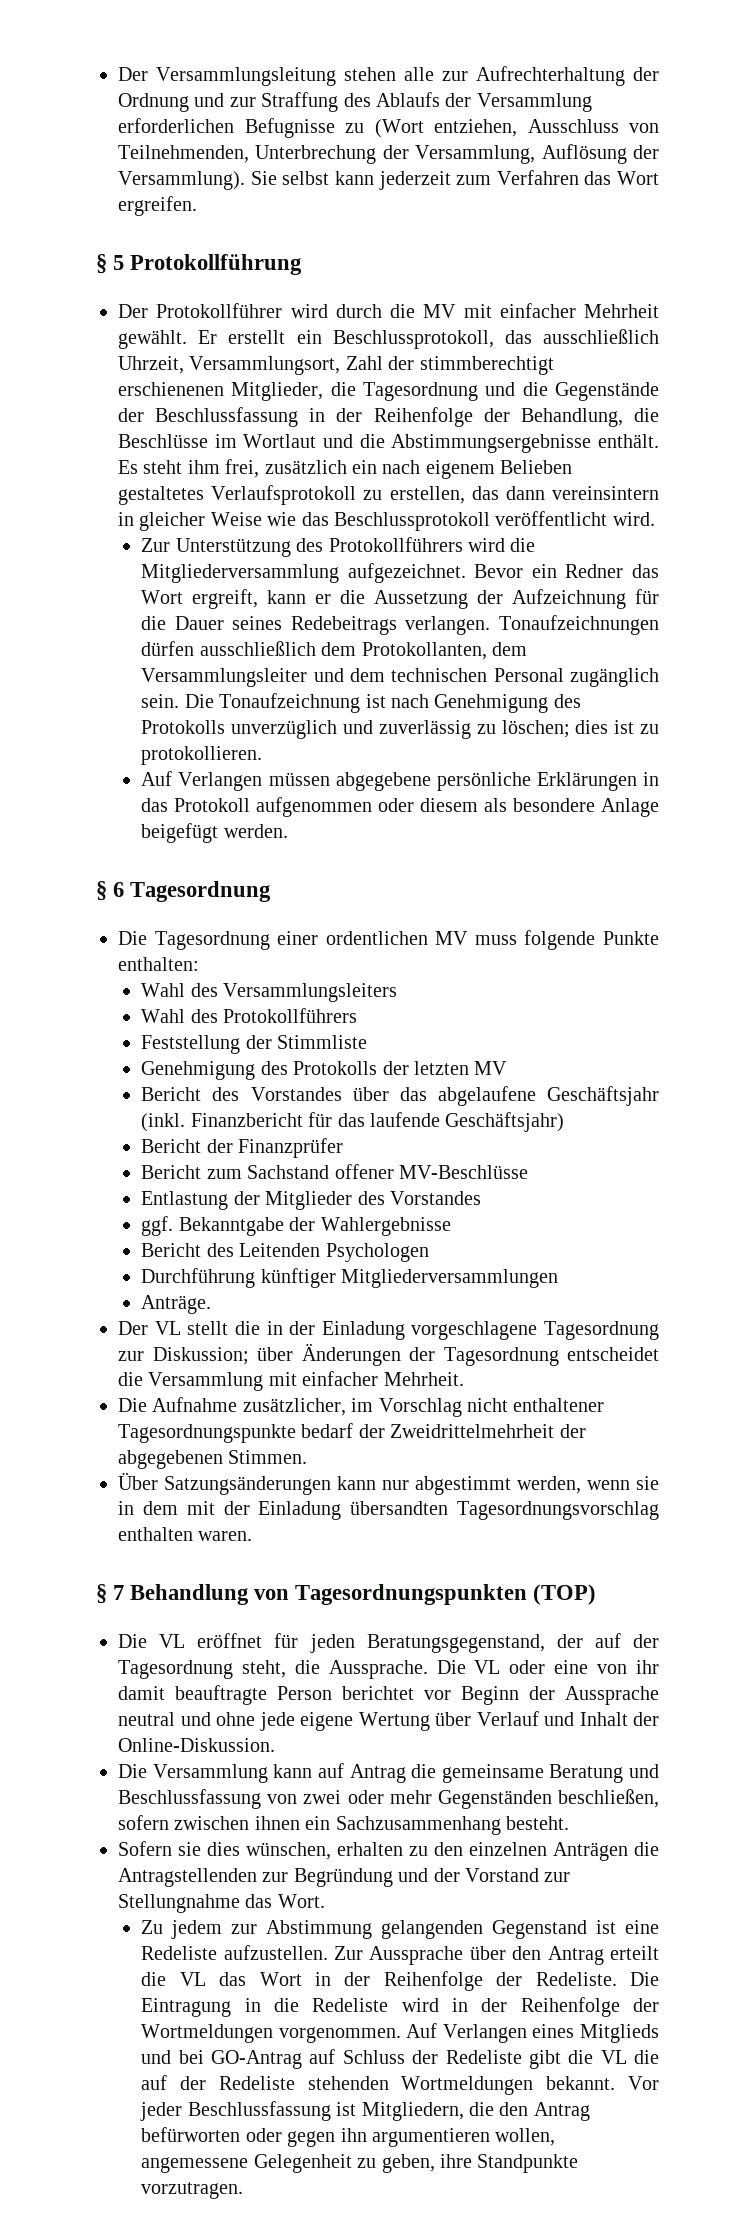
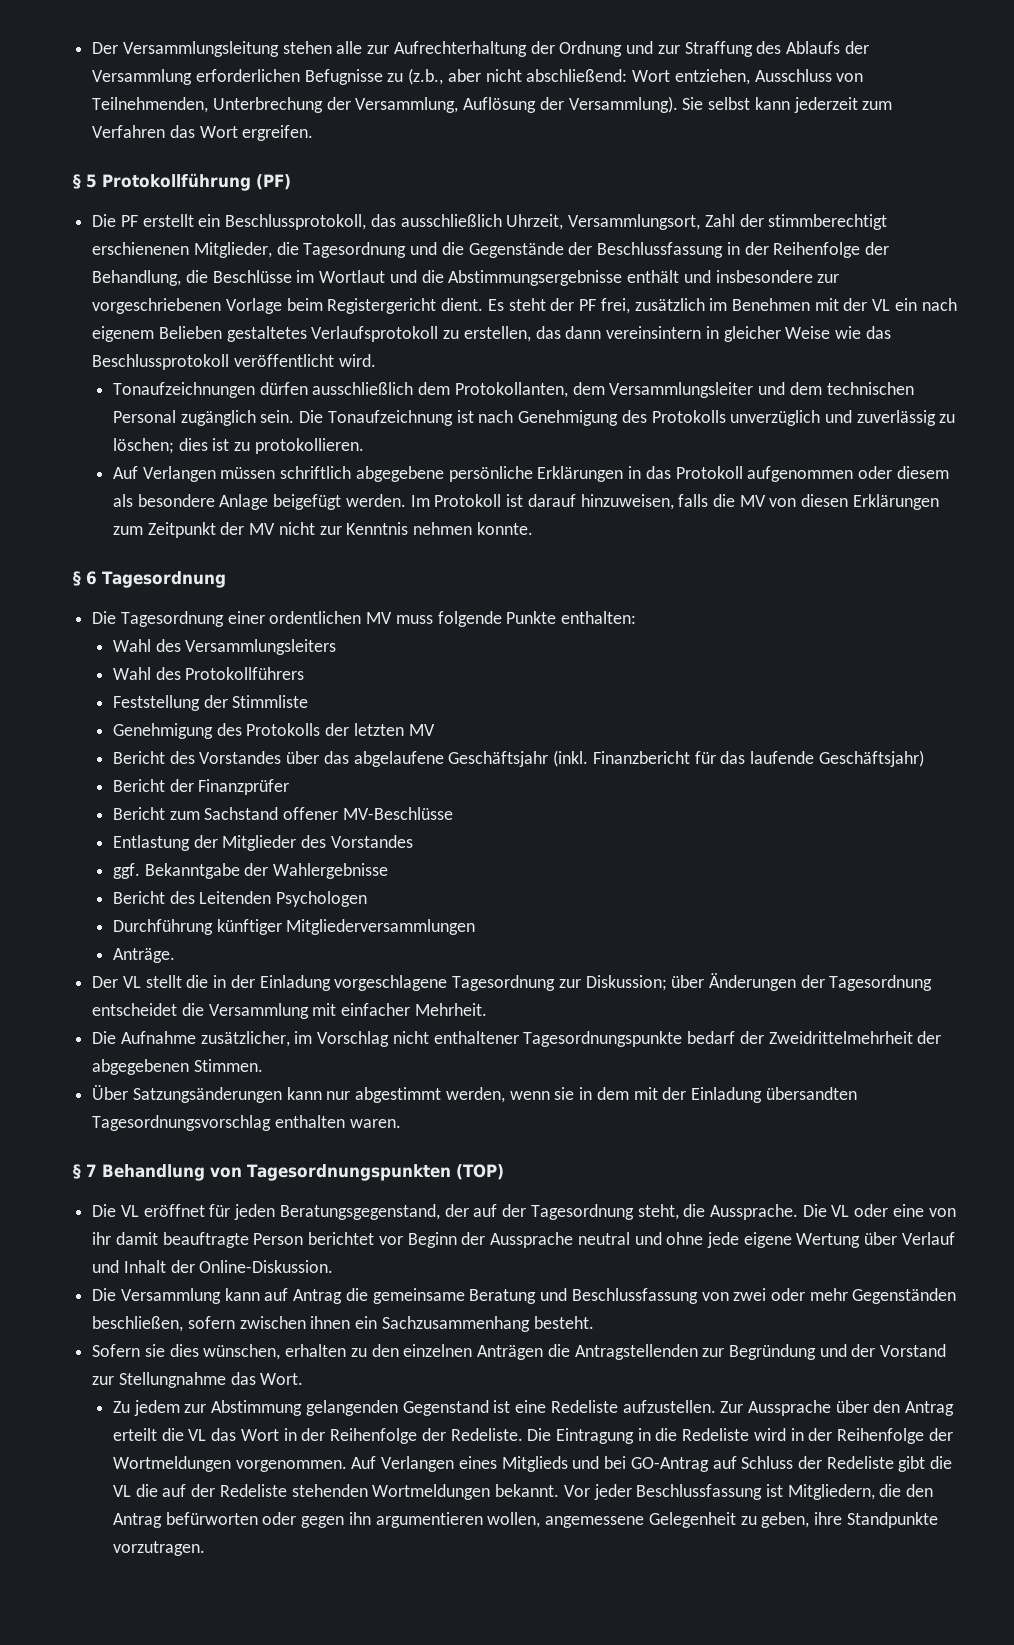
[374,119,424,138] (Wort -> [408,68,671,85] (z.b., aber nicht abschließend: Wort
[118,303,659,318] [118,330,218,349] // Der Protokollführer wird durch die MV mit einfacher Mehrheit gewählt. Er -> [256,174,291,190] [92,214,138,227] (PF) // Die PF
[598,434,659,448] [118,459,347,478] enthält. Es steht ihm frei, zusätzlich -> [627,270,840,283] [92,298,891,314] enthält und insbesondere zur vorgeschriebenen Vorlage beim Registergericht dient. Es steht der PF frei, zusätzlich im Benehmen mit der VL
[141,537,536,557] [141,563,659,583] [141,589,659,609] [141,616,491,635] Zur Unterstützung des Protokollführers wird die Mitgliederversammlung aufgezeichnet. Bevor ein Redner das Wort ergreift, kann er die Aussetzung der Aufzeichnung für die Dauer seines Redebeitrags verlangen. -> (376, 360) none
(330, 779) none -> [280,466,352,479] schriftlich
(288, 831) none -> [410,494,939,510] [113,522,533,538] Im Protokoll ist darauf hinzuweisen, falls die MV von diesen Erklärungen zum Zeitpunkt der MV nicht zur Kenntnis nehmen konnte.

